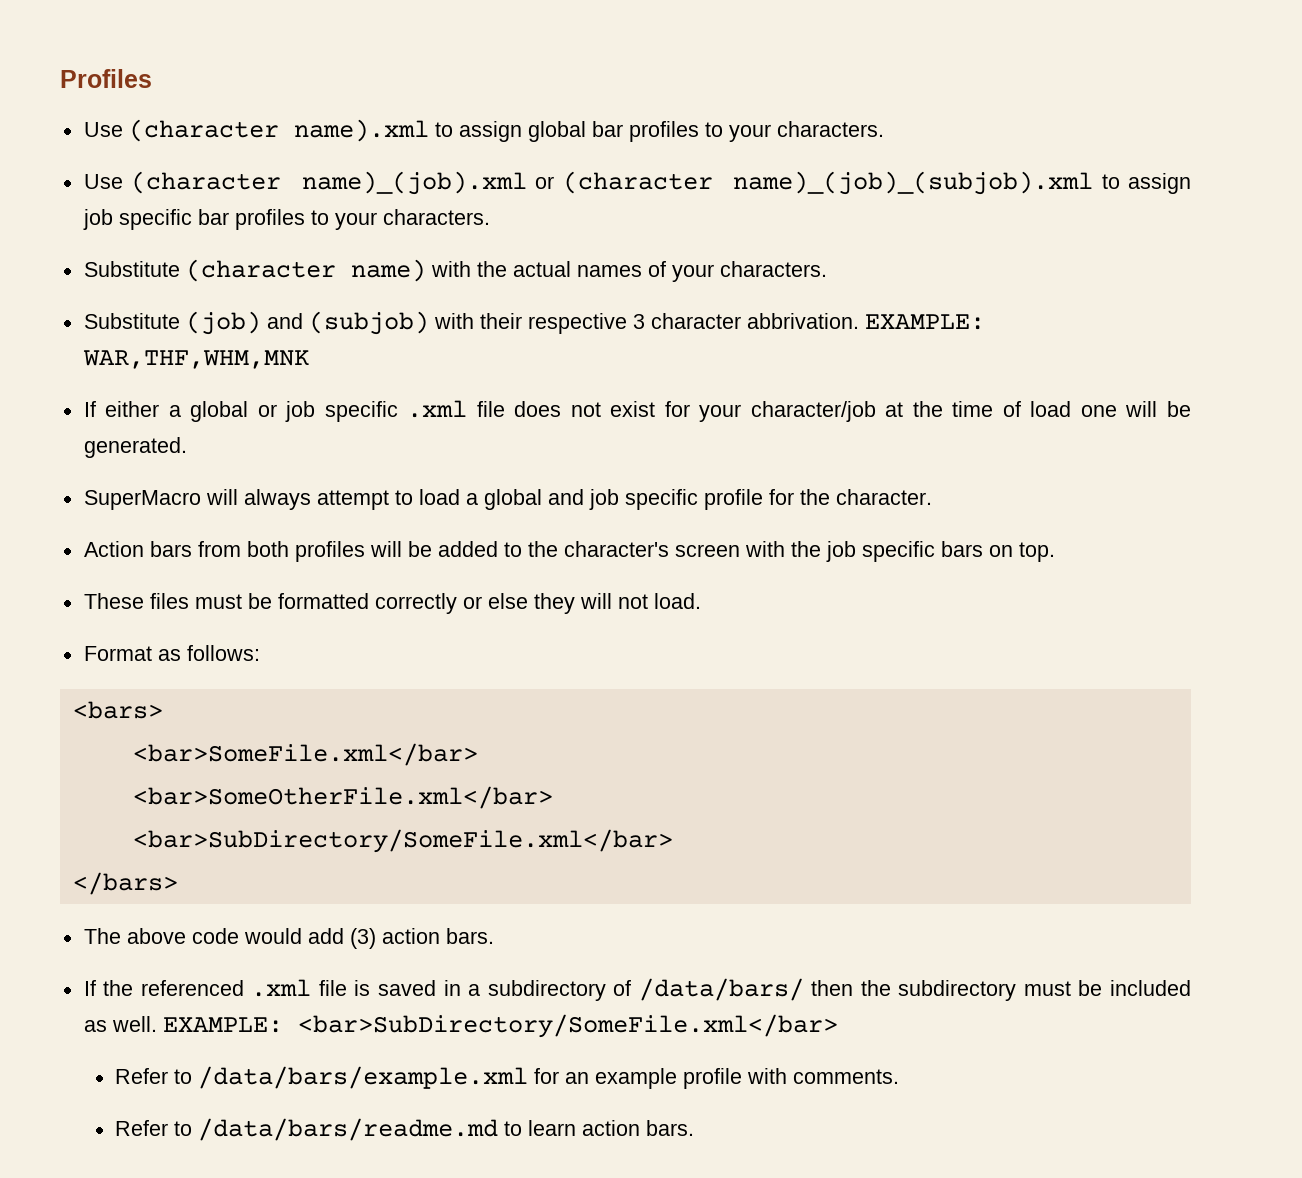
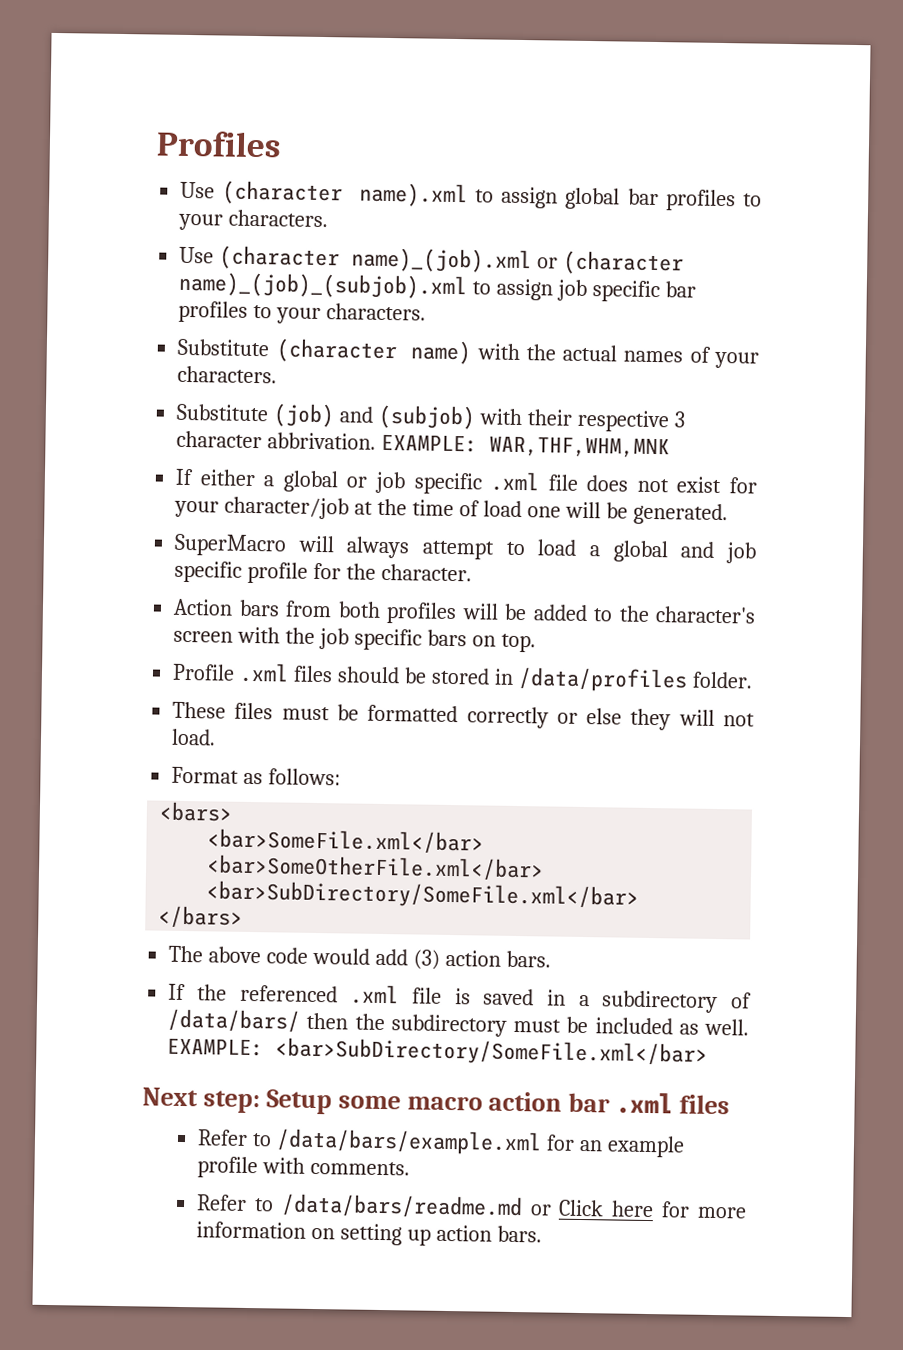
(1055, 552) none -> [172,662,753,693] // Profile .xml files should be stored in /data/profiles folder.
(838, 1026) none -> [142,1087,731,1115] // Next step: Setup some macro action bar .xml files
[503,1120,576,1136] to learn -> [529,1199,748,1219] [195,1221,431,1246] or Click here for more information on setting up

